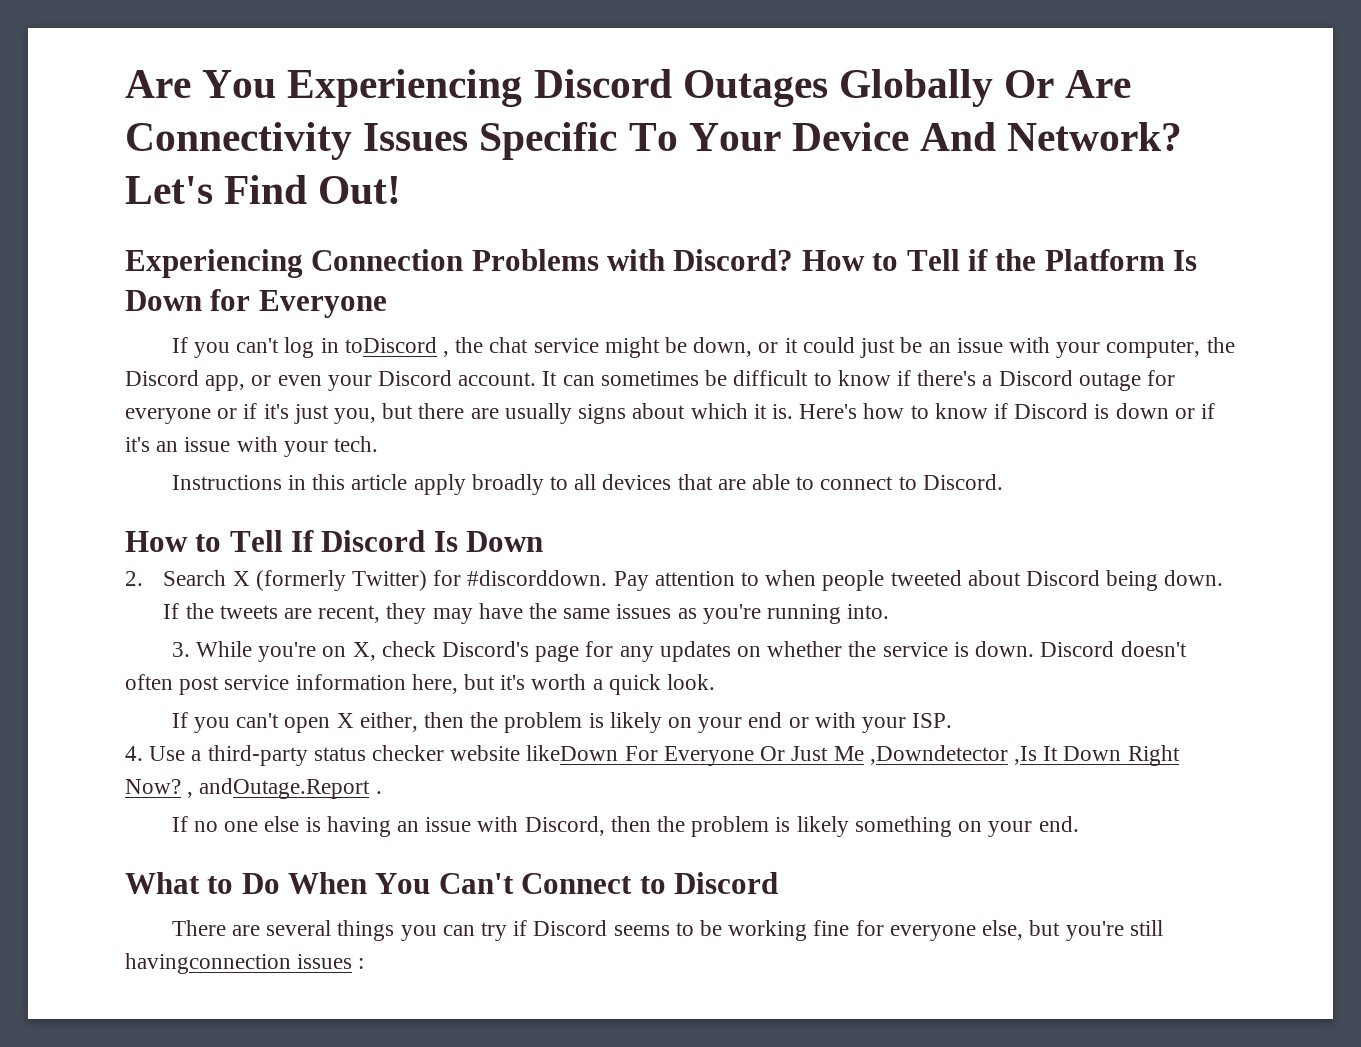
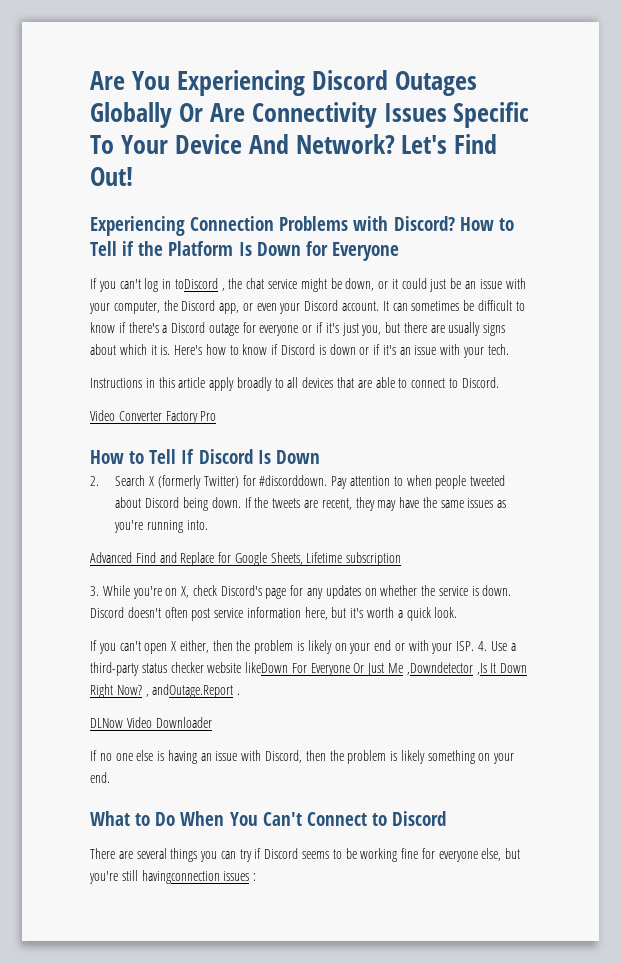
(1003, 482) none -> [90,410,217,424] // Video Converter Factory Pro
(890, 611) none -> [90,552,402,566] // Advanced Find and Replace for Google Sheets, Lifetime subscription
(953, 720) // -> (475, 646) none
(382, 792) none -> [90,717,212,728] // DLNow Video Downloader

